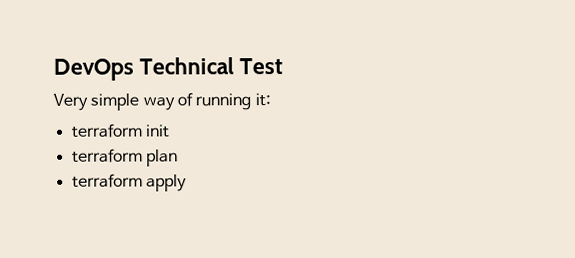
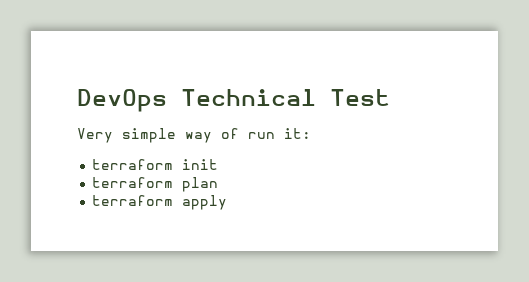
[195,93,252,111] running -> [248,132,275,139] run

